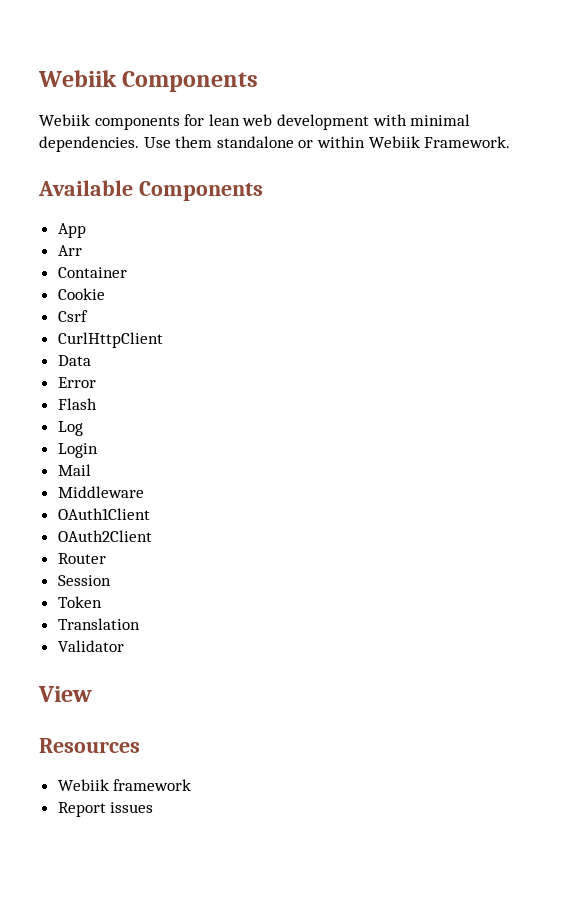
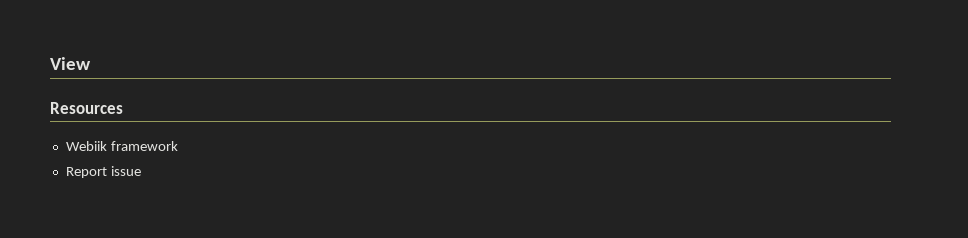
[38,70,259,92] [39,114,471,130] [39,136,511,152] [38,180,263,201] [57,223,86,238] [57,245,82,256] [57,267,127,278] [57,288,105,300] [57,310,88,322] [57,332,163,348] [57,355,91,366] [57,377,96,388] [57,398,97,410] [57,421,83,436] [57,443,98,458] [57,464,91,476] [57,486,144,498] [57,508,150,520] [57,530,152,542] [57,553,106,564] [57,575,111,586] [57,596,102,608] [57,618,140,630] [57,640,124,652] Webiik Components // Webiik components for lean web development with minimal dependencies. Use them standalone or within Webiik Framework. // Available Components // App // Arr // Container // Cookie // Csrf // CurlHttpClient // Data // Error // Flash // Log // Login // Mail // Middleware // OAuth1Client // OAuth2Client // Router // Session // Token // Translation // Validator // -> (50, 63) none
[110,802,154,813] issues -> [110,166,141,176] issue

